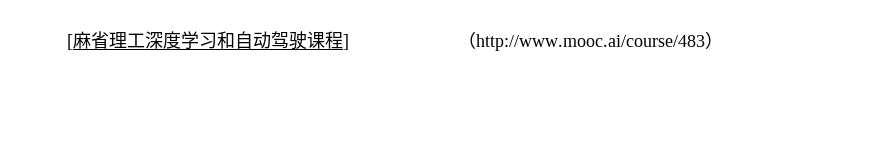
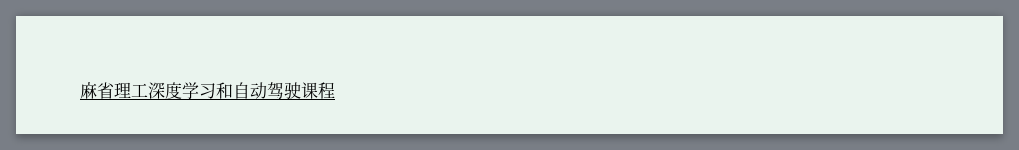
[67,34,73,50] [ -> (80, 90) none
[343,31,723,51] ]（http://www.mooc.ai/course/483） -> (335, 90) none

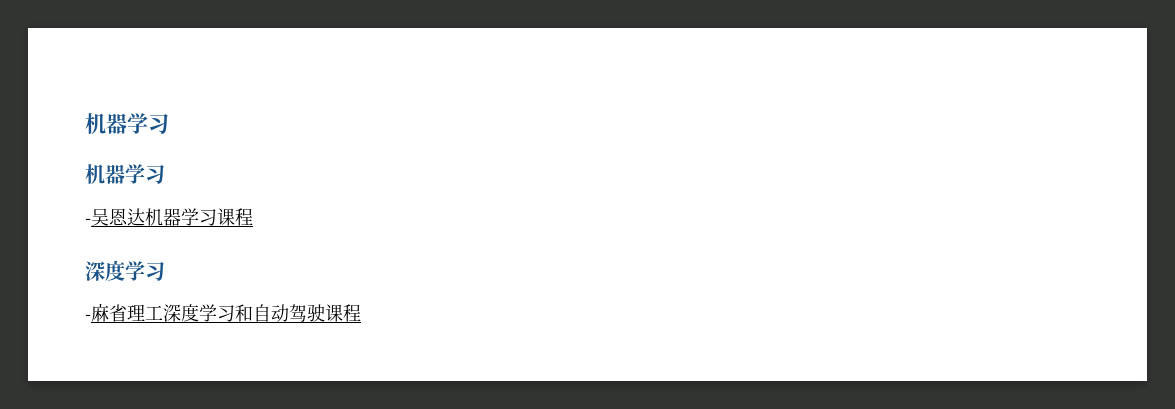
(80, 90) none -> [85,113,169,134] [85,164,165,184] [85,208,253,226] [85,260,165,281] [85,314,91,320] 机器学习 // 机器学习 // -吴恩达机器学习课程 // 深度学习 // -

